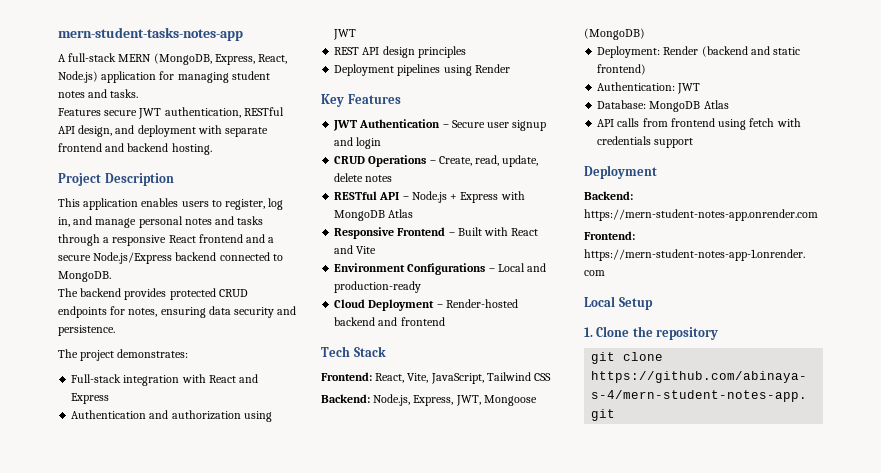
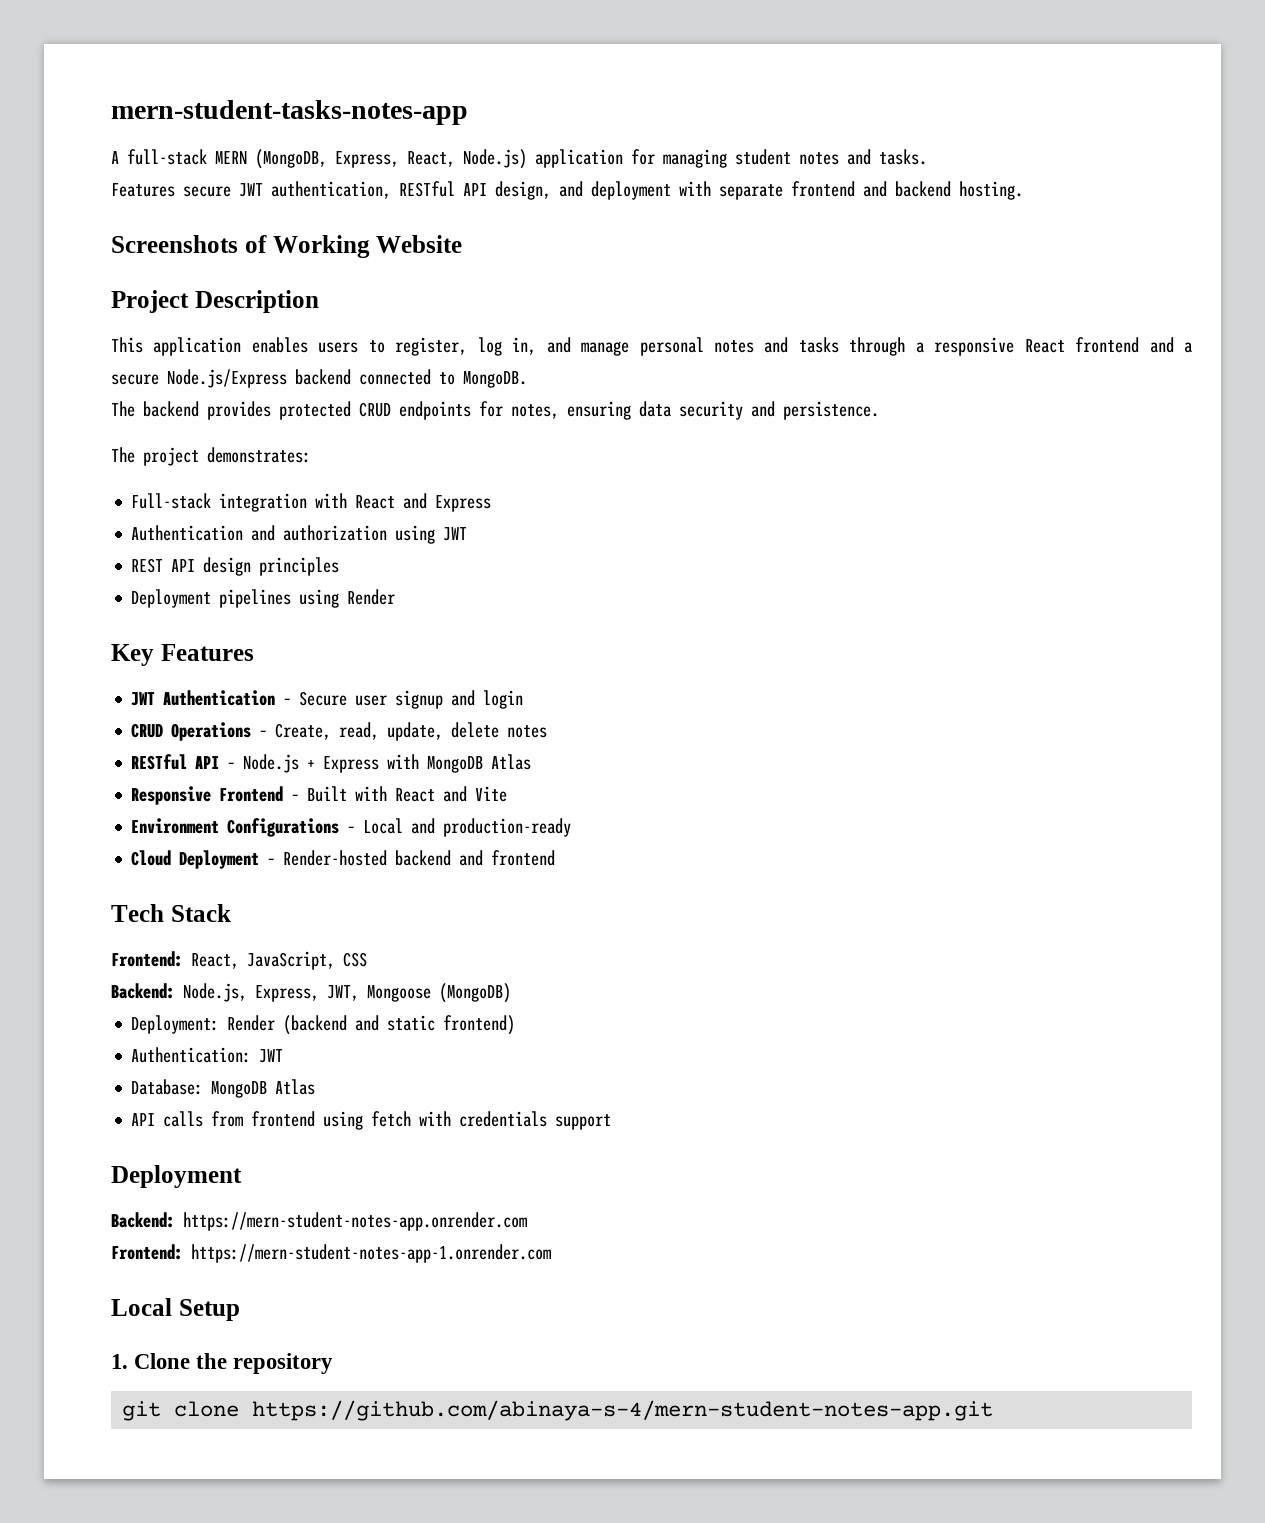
(212, 149) none -> [111,235,463,258] // Screenshots of Working Website
[407,372,531,384] Vite, JavaScript, Tailwind -> [247,951,335,970] JavaScript,

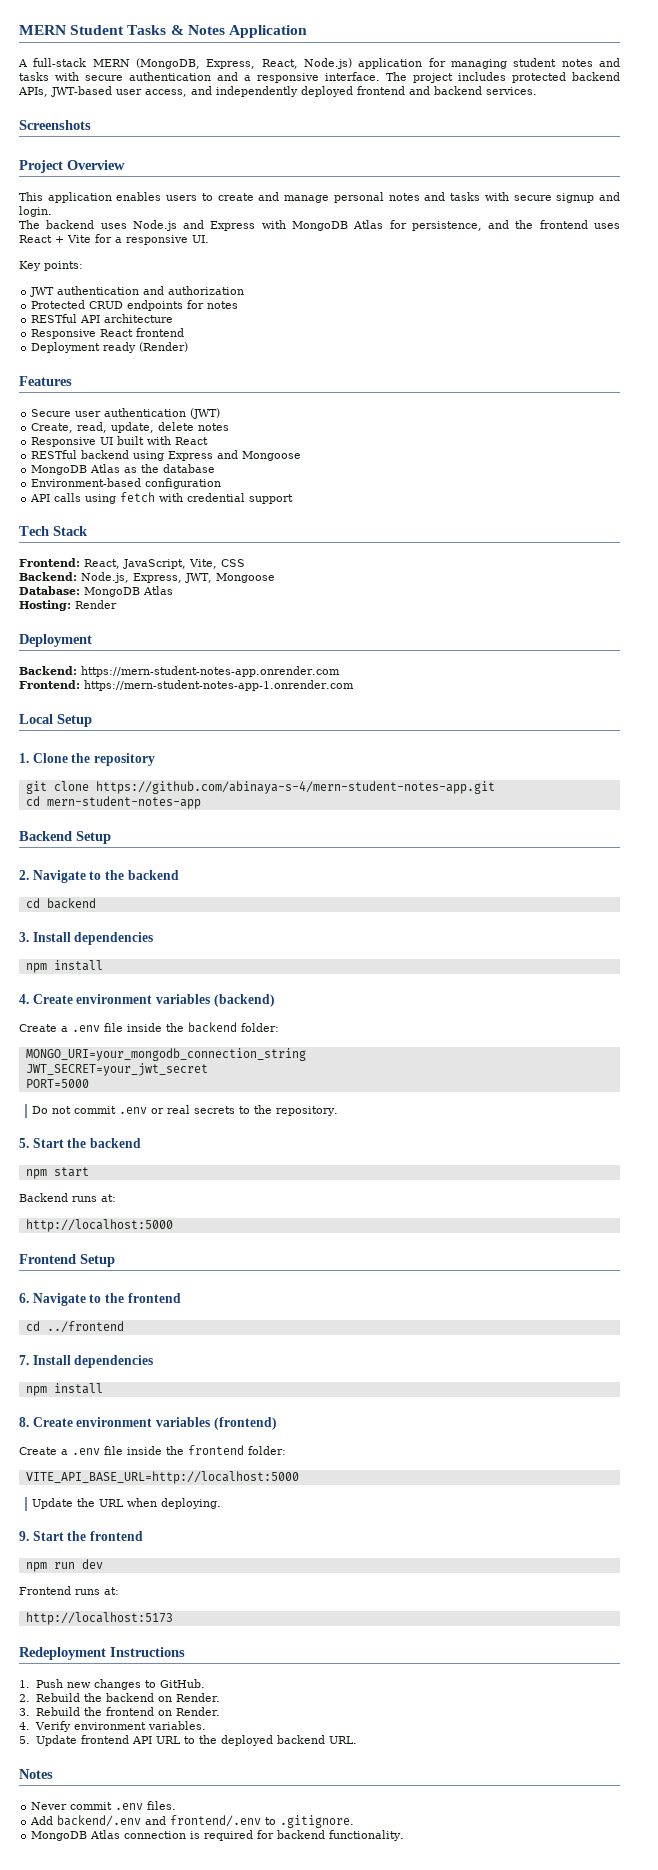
[111,100,468,125] mern-student-tasks-notes-app -> [19,25,307,38] MERN Student Tasks & Notes Application
[879,149,927,165] [111,181,783,200] tasks. // Features secure JWT authentication, RESTful API design, and deployment with separate -> [19,72,620,83] [18,86,353,97] tasks with secure authentication and a responsive interface. The project includes protected backend APIs, JWT-based user access, and independently deployed
[959,181,1023,200] hosting. -> [485,87,537,95] services.
[244,235,463,258] of Working Website -> (91, 125) none
[194,290,319,313] Description -> [67,160,125,170] Overview
[395,337,537,356] register, log in, -> [217,193,254,201] create
[849,337,1193,356] [111,369,527,388] [111,401,879,420] [111,447,311,466] [131,493,492,512] [131,525,468,544] [131,557,340,576] [131,589,396,608] [111,644,254,666] [131,690,524,709] [131,722,268,741] through a responsive React frontend and a secure Node.js/Express backend connected to MongoDB. // The backend provides protected CRUD endpoints for notes, ensuring data security and persistence. // The project demonstrates: // Full-stack integration with React and Express // Authentication and authorization using JWT // REST API design principles // Deployment pipelines using Render // Key Features // JWT Authentication – Secure user signup and login // CRUD Operations – -> [484,192,621,203] [19,206,52,217] [19,220,620,231] [19,234,209,245] [19,261,83,271] [30,286,245,297] [31,300,239,311] [31,314,174,323] [31,328,185,339] [31,342,189,353] [19,376,72,386] [31,408,221,419] with secure signup and login. // The backend uses Node.js and Express with MongoDB Atlas for persistence, and the frontend uses React + Vite for a responsive UI. // Key points: // JWT authentication and authorization // Protected CRUD endpoints for notes // RESTful API architecture // Responsive React frontend // Deployment ready (Render) // Features // Secure user authentication (JWT) //
[131,754,532,773] [131,786,508,805] [131,818,572,837] [131,850,556,869] RESTful API – Node.js + Express with MongoDB Atlas // Responsive Frontend – Built with React and Vite // Environment Configurations – Local and production-ready // Cloud Deployment – Render-hosted backend and frontend -> [31,436,209,447] [31,450,302,461] [31,464,216,475] [31,478,222,489] [30,492,294,504] Responsive UI built with React // RESTful backend using Express and Mongoose // MongoDB Atlas as the database // Environment-based configuration // API calls using fetch with credential support
(335, 960) none -> [189,559,217,569] Vite,
[439,983,511,1003] [131,1015,516,1035] [131,1047,284,1063] [131,1079,316,1098] [131,1111,612,1130] (MongoDB) // Deployment: Render (backend and static frontend) // Authentication: JWT // Database: MongoDB Atlas // API calls from frontend using fetch with credentials support -> [19,586,173,597] [19,600,117,611] // Database: MongoDB Atlas // Hosting: Render
(994, 1410) none -> [25,796,201,809] [19,831,111,844] [19,870,179,883] [25,898,96,909] [19,932,154,945] [25,960,103,973] [19,994,275,1007] [19,1022,279,1033] [25,1048,306,1061] [25,1063,208,1076] [25,1079,89,1088] [32,1105,339,1116] [19,1138,141,1148] [25,1167,89,1179] [19,1193,116,1202] [25,1219,173,1232] [19,1254,115,1267] [19,1293,181,1306] [25,1321,124,1333] [19,1355,154,1368] [25,1383,103,1396] [19,1417,277,1430] [19,1445,286,1455] [25,1471,299,1484] [32,1498,222,1509] [19,1531,143,1541] [25,1559,103,1572] [19,1586,119,1595] [25,1612,173,1625] [19,1647,185,1660] [19,1679,205,1690] [19,1693,221,1702] [19,1707,221,1716] [19,1721,206,1732] [19,1735,357,1746] [19,1769,53,1779] [31,1801,177,1810] [30,1815,355,1828] [31,1830,405,1841] // cd mern-student-notes-app // Backend Setup // 2. Navigate to the backend // cd backend // 3. Install dependencies // npm install // 4. Create environment variables (backend) // Create a .env file inside the backend folder: // MONGO_URI=your_mongodb_connection_string // JWT_SECRET=your_jwt_secret // PORT=5000 // Do not commit .env or real secrets to the repository. // 5. Start the backend // npm start // Backend runs at: // http://localhost:5000 // Frontend Setup // 6. Navigate to the frontend // cd ../frontend // 7. Install dependencies // npm install // 8. Create environment variables (frontend) // Create a .env file inside the frontend folder: // VITE_API_BASE_URL=http://localhost:5000 // Update the URL when deploying. // 9. Start the frontend // npm run dev // Frontend runs at: // http://localhost:5173 // Redeployment Instructions // 1. Push new changes to GitHub. // 2. Rebuild the backend on Render. // 3. Rebuild the frontend on Render. // 4. Verify environment variables. // 5. Update frontend API URL to the deployed backend URL. // Notes // Never commit .env files. // Add backend/.env and frontend/.env to .gitignore. // MongoDB Atlas connection is required for backend functionality.

